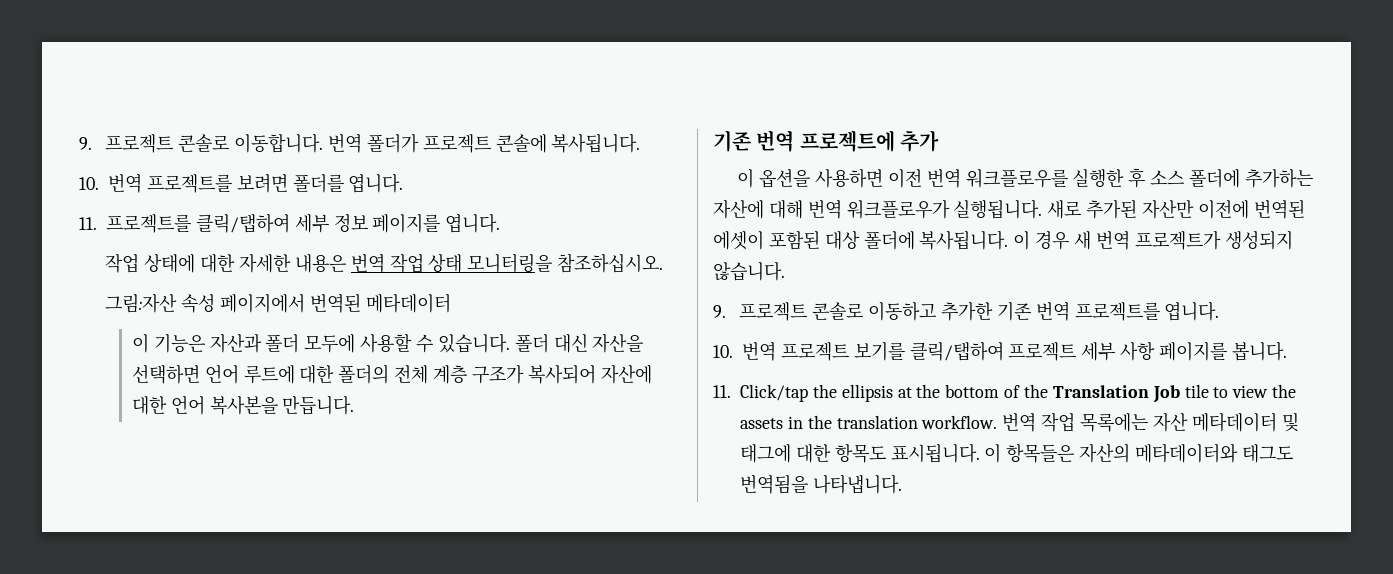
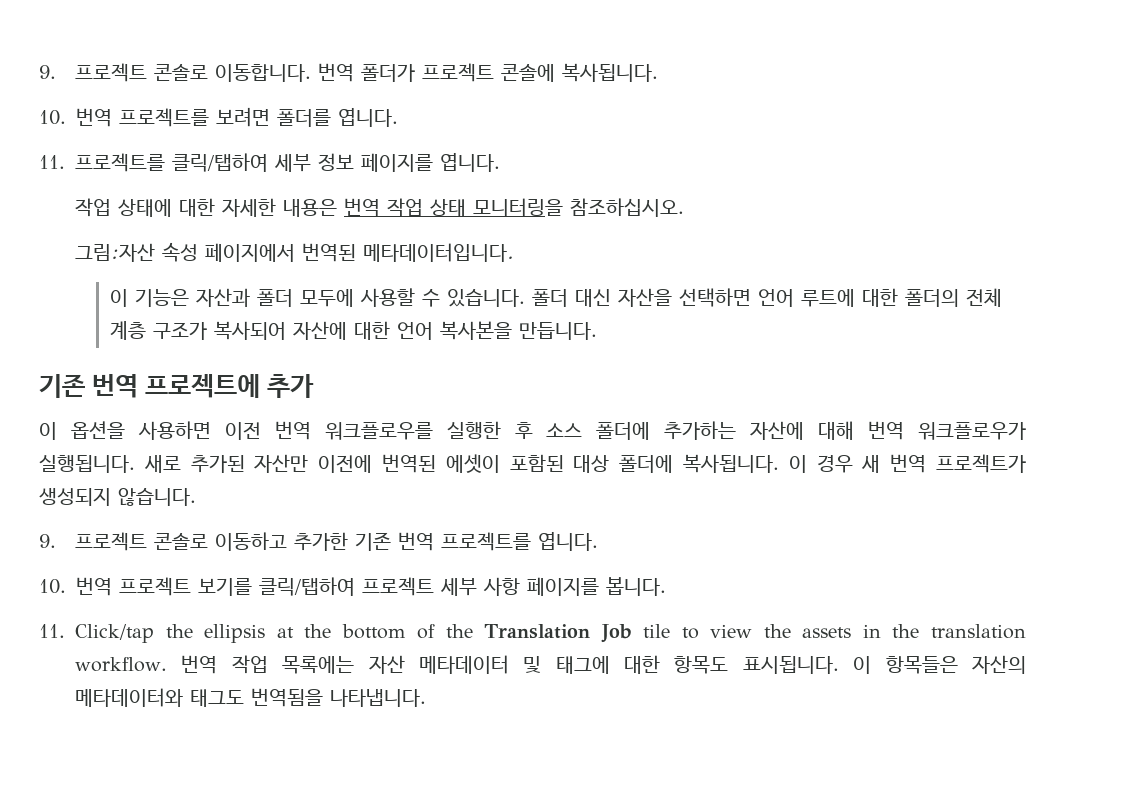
[365,293,451,313] 메타데이터 -> [362,243,514,262] 메타데이터입니다.

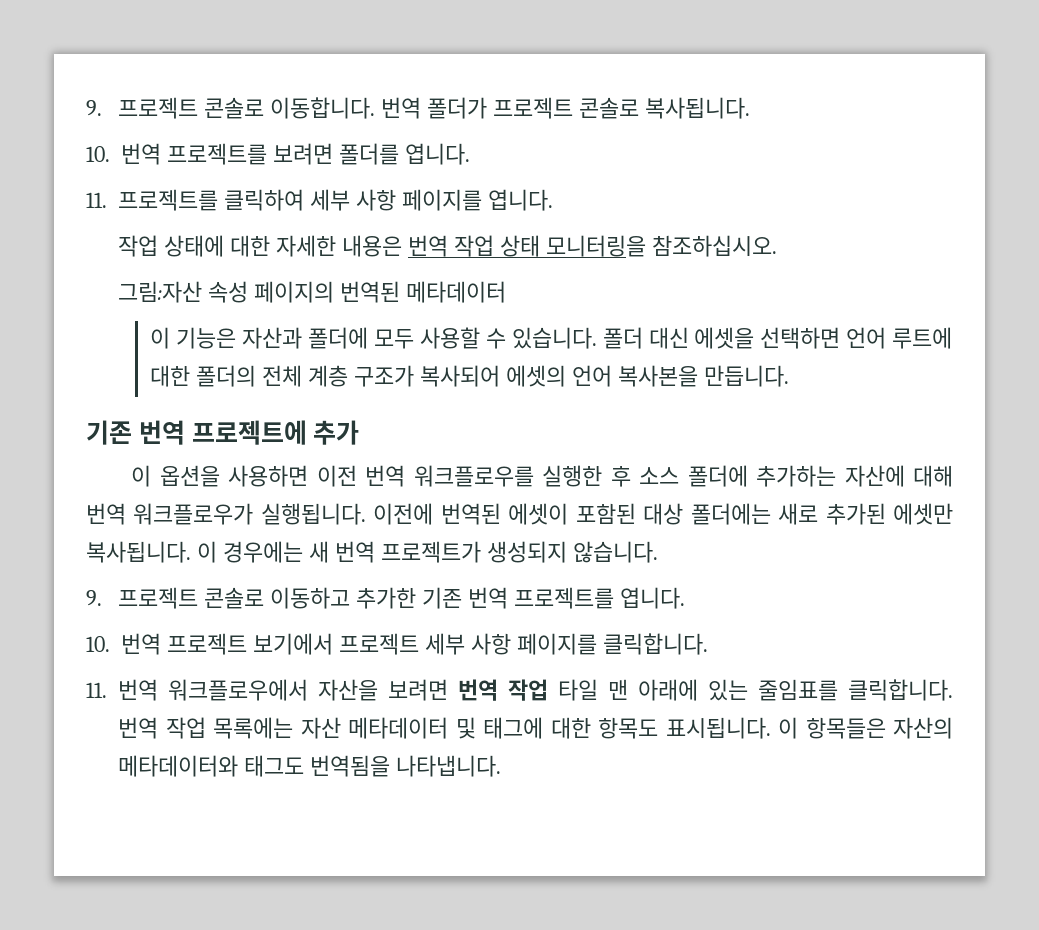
[500,64,555,82] 콘솔에 -> [578,97,639,119] 콘솔로
[172,153,354,172] 클릭/탭하여 세부 정보 -> [223,189,396,211] 클릭하여 세부 사항
[204,243,514,262] 페이지에서 번역된 메타데이터입니다. -> [253,281,506,303] 페이지의 번역된 메타데이터
[257,289,355,307] 폴더 모두에 -> [307,327,414,349] 폴더에 모두
[618,288,673,307] 자산을 -> [694,327,755,349] 에셋을
[293,321,391,340] 자산에 대한 -> [505,365,566,387] 에셋의
[143,454,309,473] 새로 추가된 자산만 -> (366, 514) none
[619,455,674,473] 폴더에 -> [690,503,954,525] 폴더에는 새로 추가된 에셋만
[816,455,853,473] 경우 -> [222,541,303,563] 경우에는
[198,577,355,596] 보기를 클릭/탭하여 -> [252,633,333,655] 보기에서
[606,577,666,596] [39,624,1026,643] [75,657,167,672] 봅니다. // 11. Click/tap the ellipsis at the bottom of the Translation Job tile to view the assets in the translation workflow. -> [602,633,708,655] [86,679,954,701] 클릭합니다. // 11. 번역 워크플로우에서 자산을 보려면 번역 작업 타일 맨 아래에 있는 줄임표를 클릭합니다.

